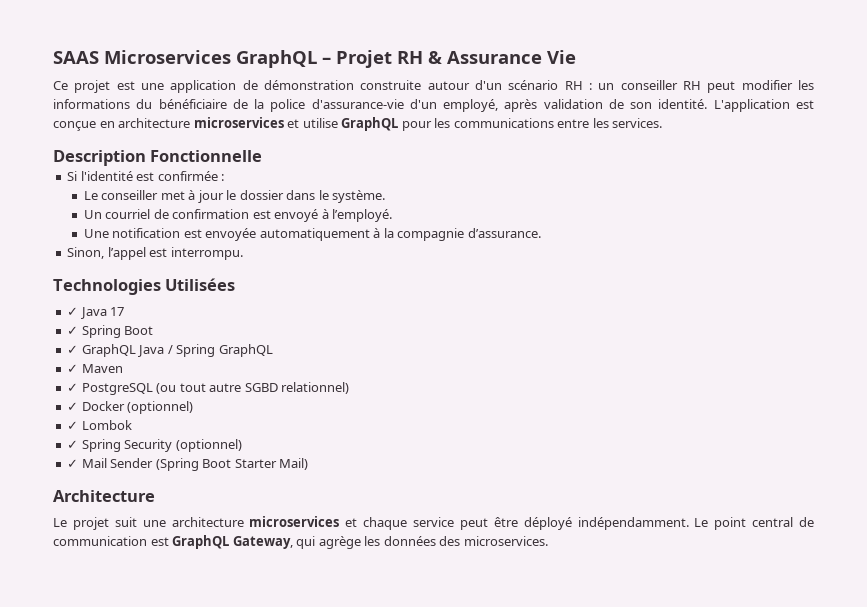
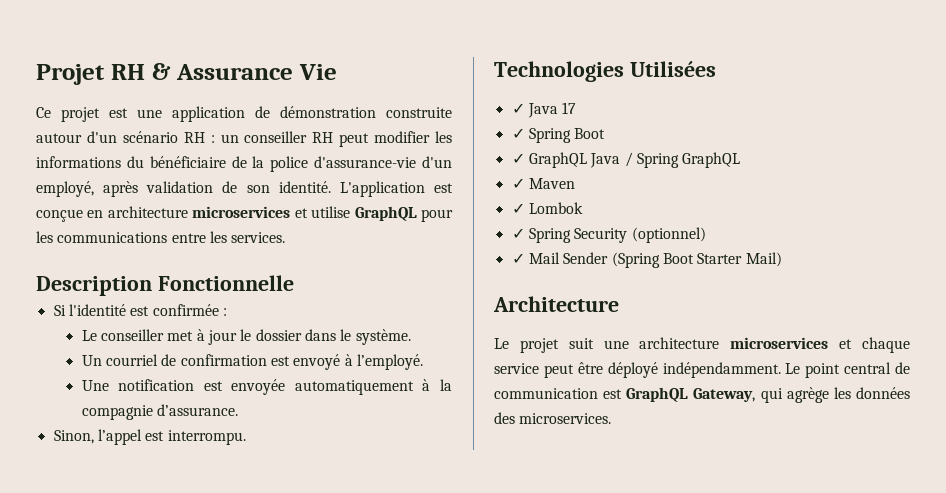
[53,50,331,68] SAAS Microservices GraphQL – -> (36, 74) none
[67,382,350,395] [67,401,194,414] // ✓ PostgreSQL (ou tout autre SGBD relationnel) // ✓ Docker (optionnel) -> (575, 183) none

